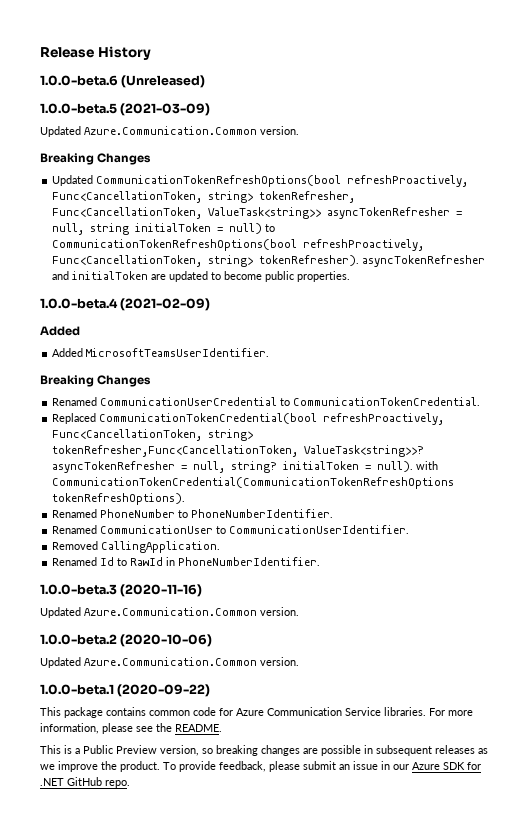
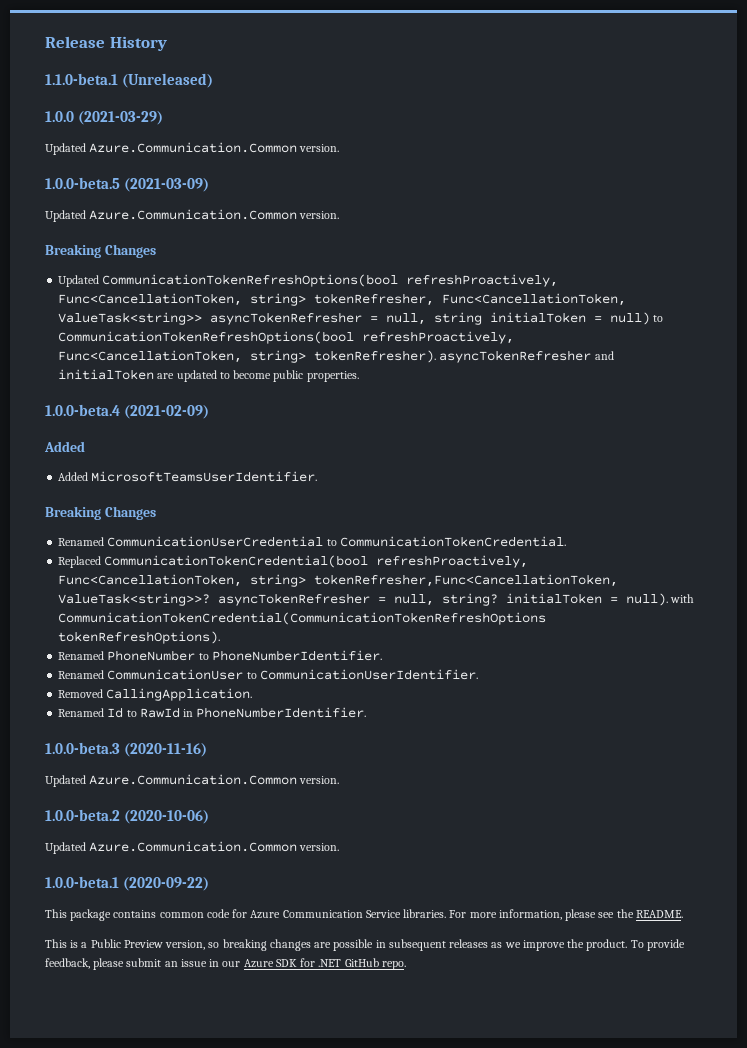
[40,75,118,86] 1.0.0-beta.6 -> [45,73,118,85] 1.1.0-beta.1
(206, 81) none -> [45,111,164,125] [45,142,340,155] // 1.0.0 (2021-03-29) // Updated Azure.Communication.Common version.

